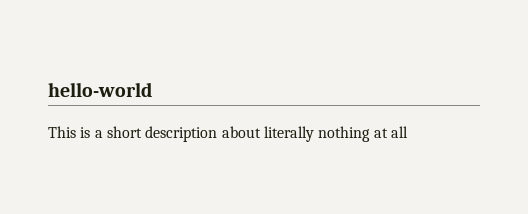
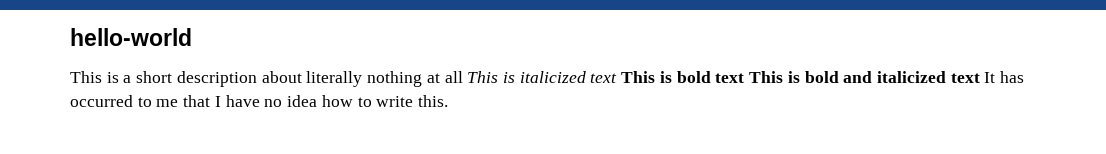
(408, 132) none -> [467,71,1025,83] [70,95,448,107] This is italicized text This is bold text This is bold and italicized text It has occurred to me that I have no idea how to write this.

